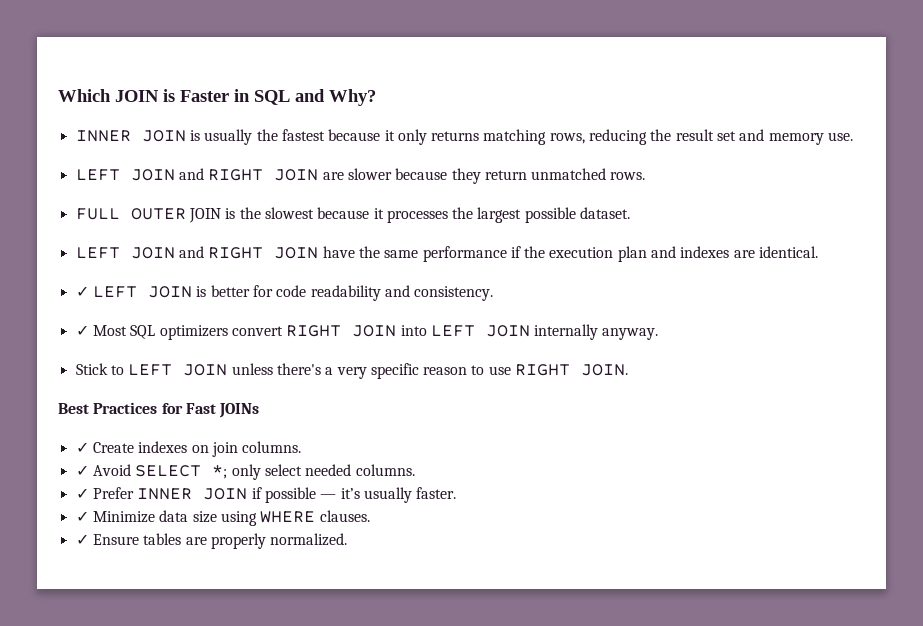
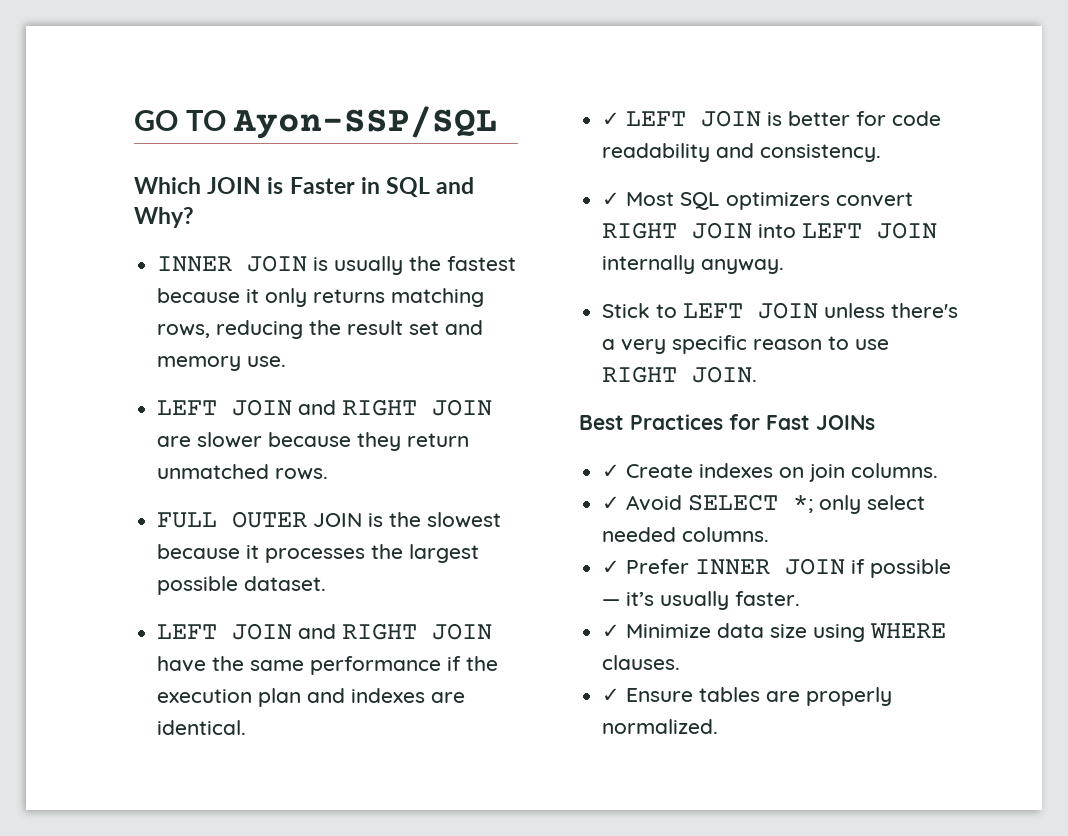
(58, 95) none -> [134,106,498,139] GO TO Ayon-SSP/SQL //

